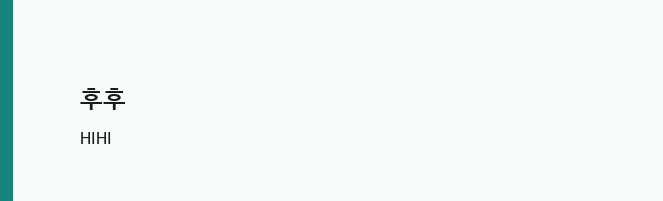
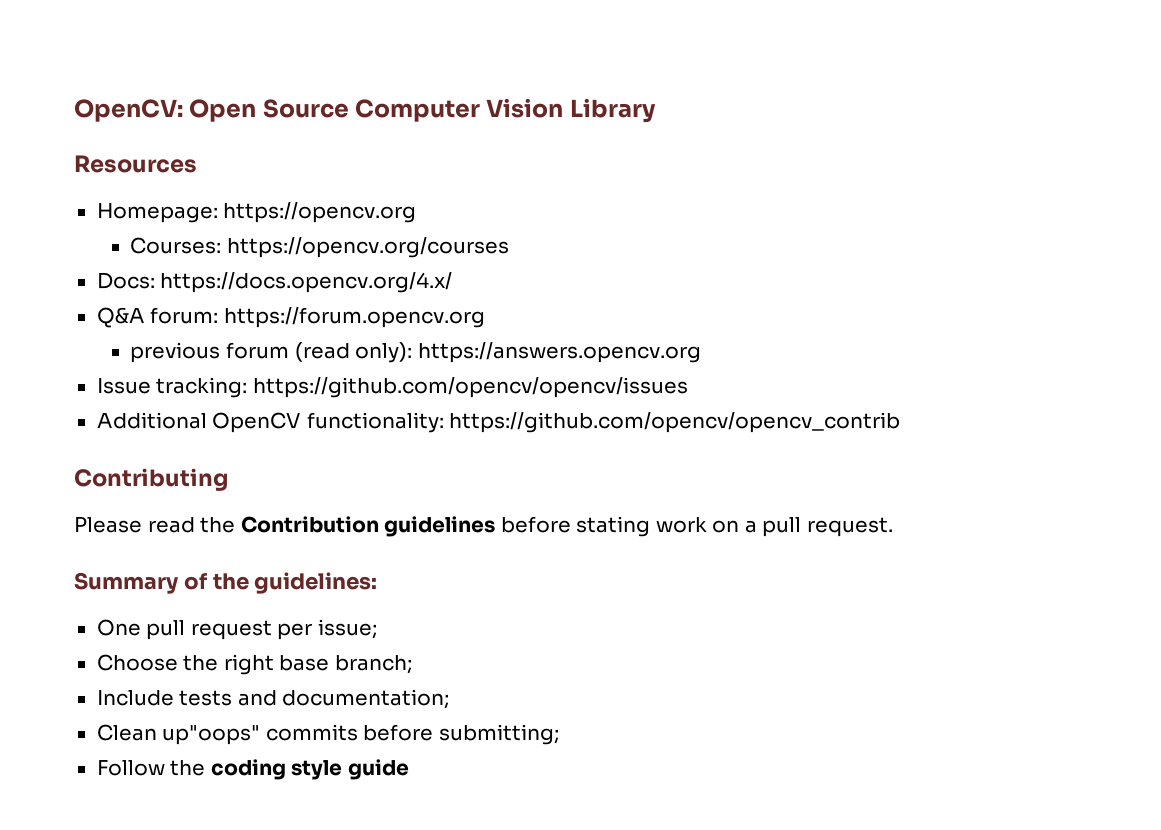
[80,88,126,110] [80,132,112,144] 후후 // HIHI -> [74,98,656,123] [74,155,197,173] [96,202,417,223] [130,237,509,258] [96,272,453,293] [96,307,485,328] [130,342,701,363] [96,377,688,398] [96,412,901,433] [74,468,228,491] [74,516,893,537] [74,572,378,594] [96,619,377,640] [96,654,412,675] [96,689,450,709] [96,724,559,745] [96,759,409,780] OpenCV: Open Source Computer Vision Library // Resources // Homepage: https://opencv.org // Courses: https://opencv.org/courses // Docs: https://docs.opencv.org/4.x/ // Q&A forum: https://forum.opencv.org // previous forum (read only): https://answers.opencv.org // Issue tracking: https://github.com/opencv/opencv/issues // Additional OpenCV functionality: https://github.com/opencv/opencv_contrib // Contributing // Please read the Contribution guidelines before stating work on a pull request. // Summary of the guidelines: // One pull request per issue; // Choose the right base branch; // Include tests and documentation; // Clean up"oops" commits before submitting; // Follow the coding style guide

